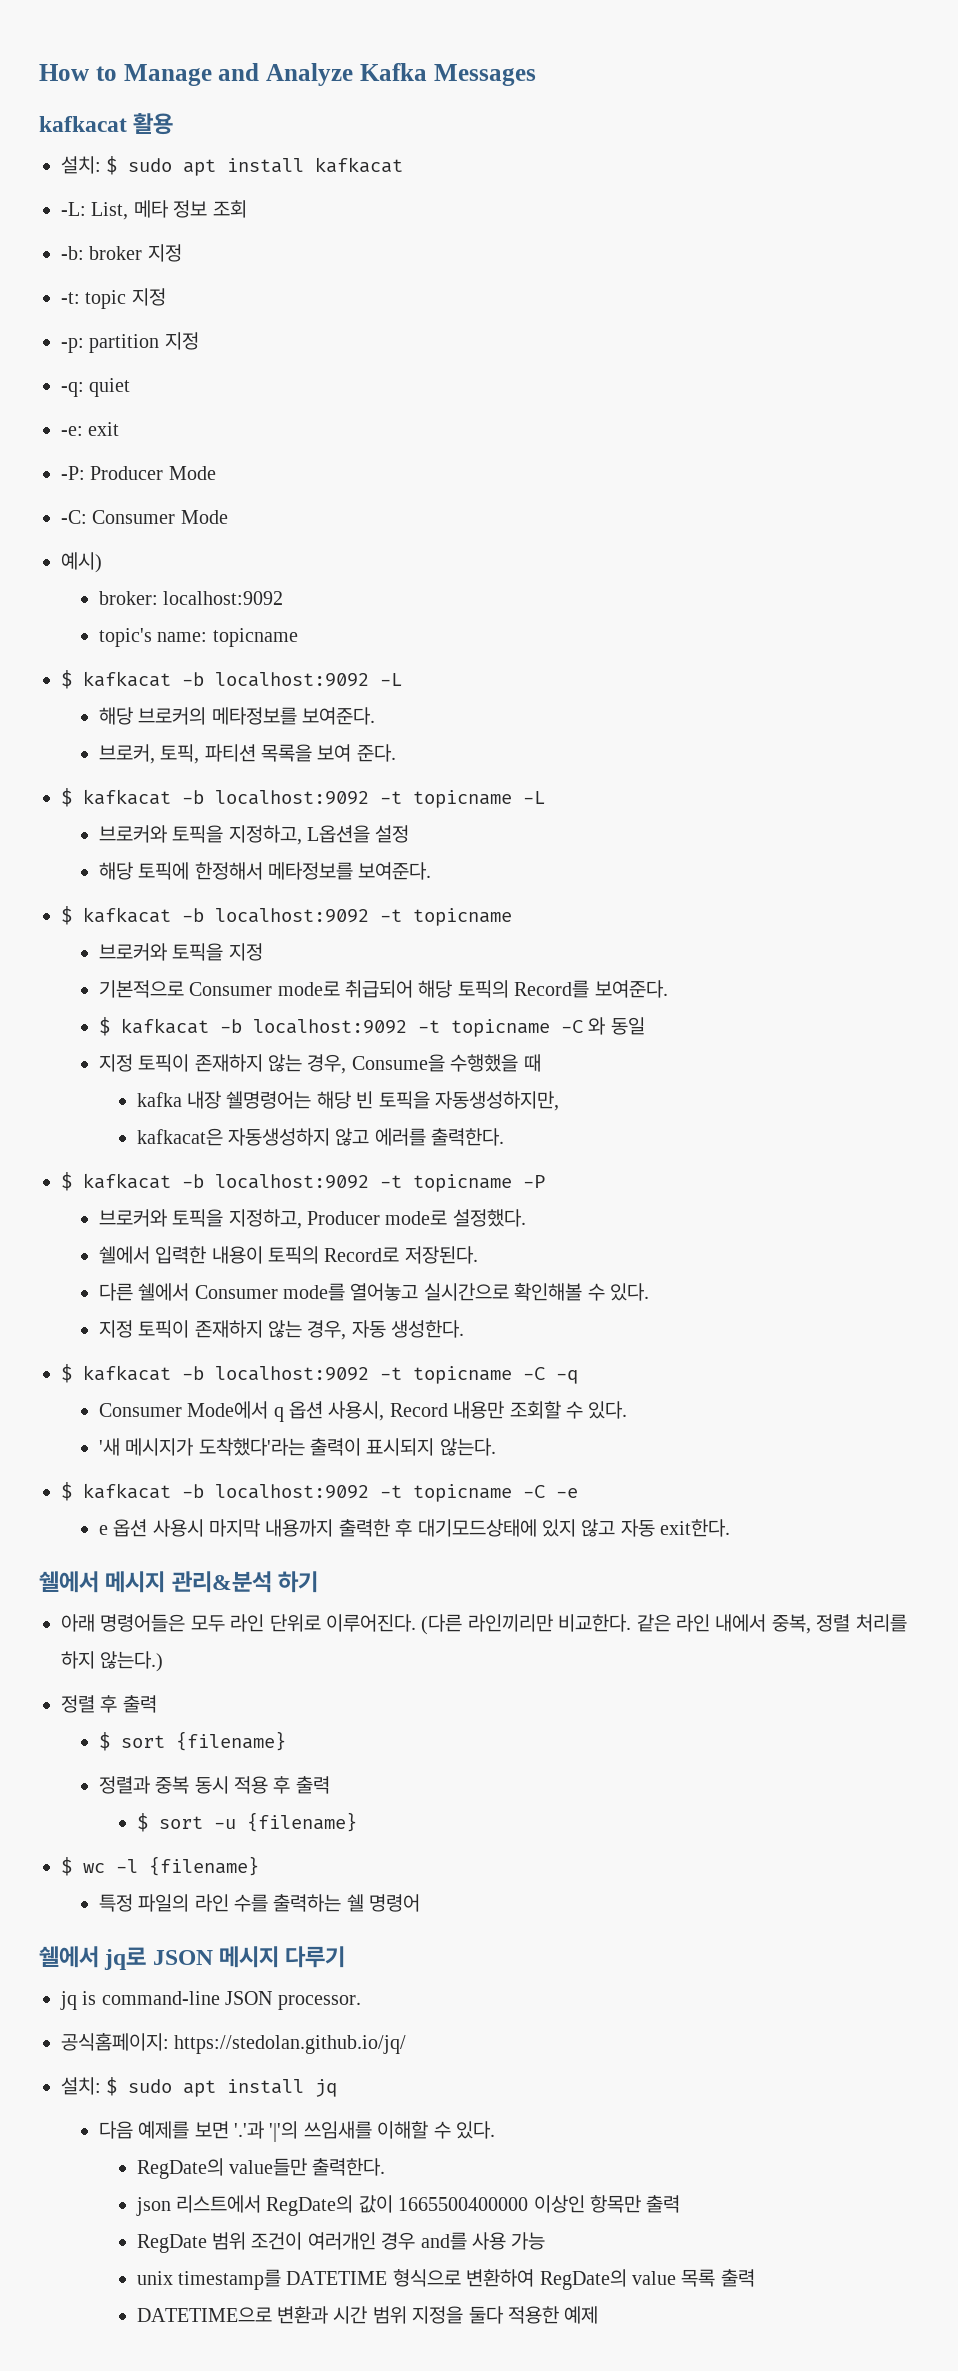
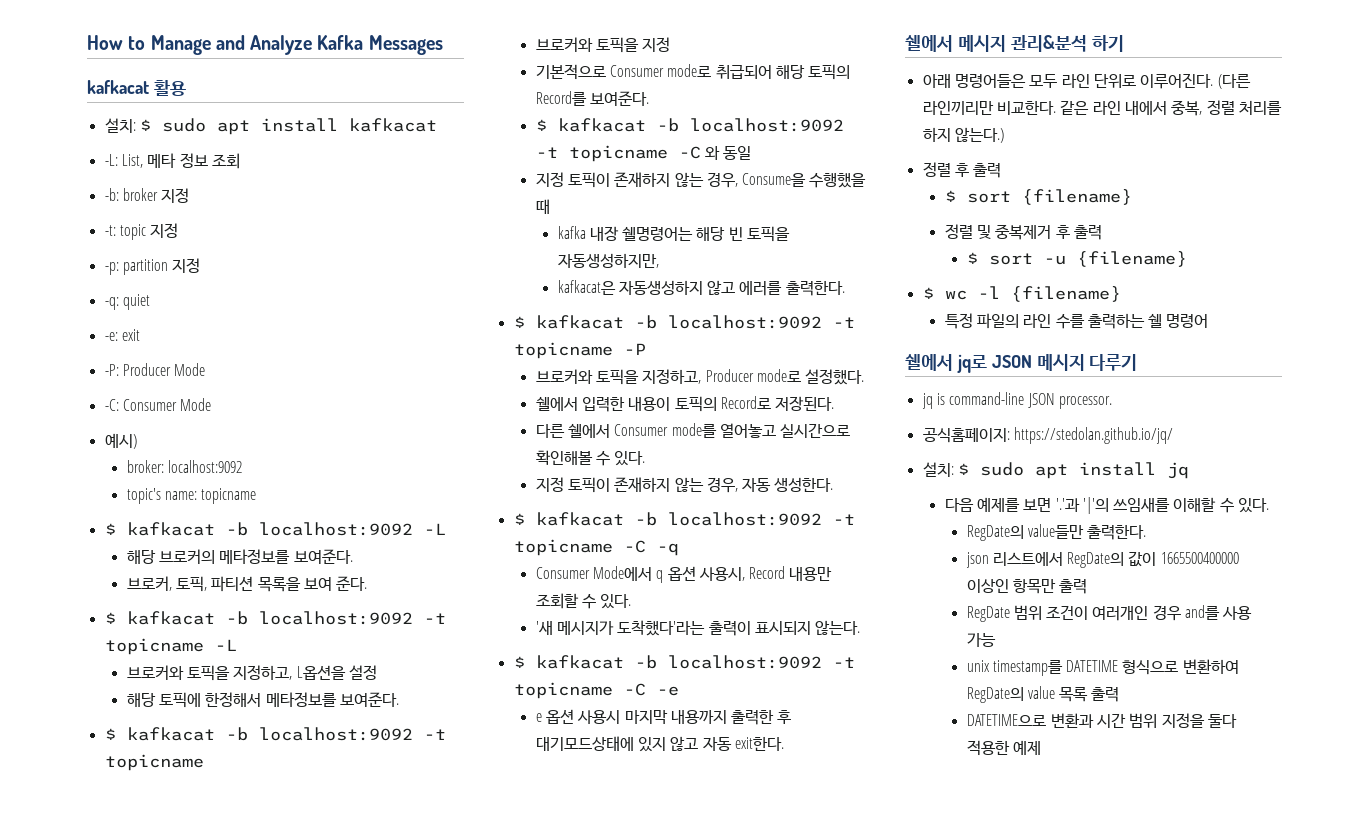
[98,1776,269,1794] 정렬과 중복 동시 적용 -> [944,224,1052,240] 정렬 및 중복제거

